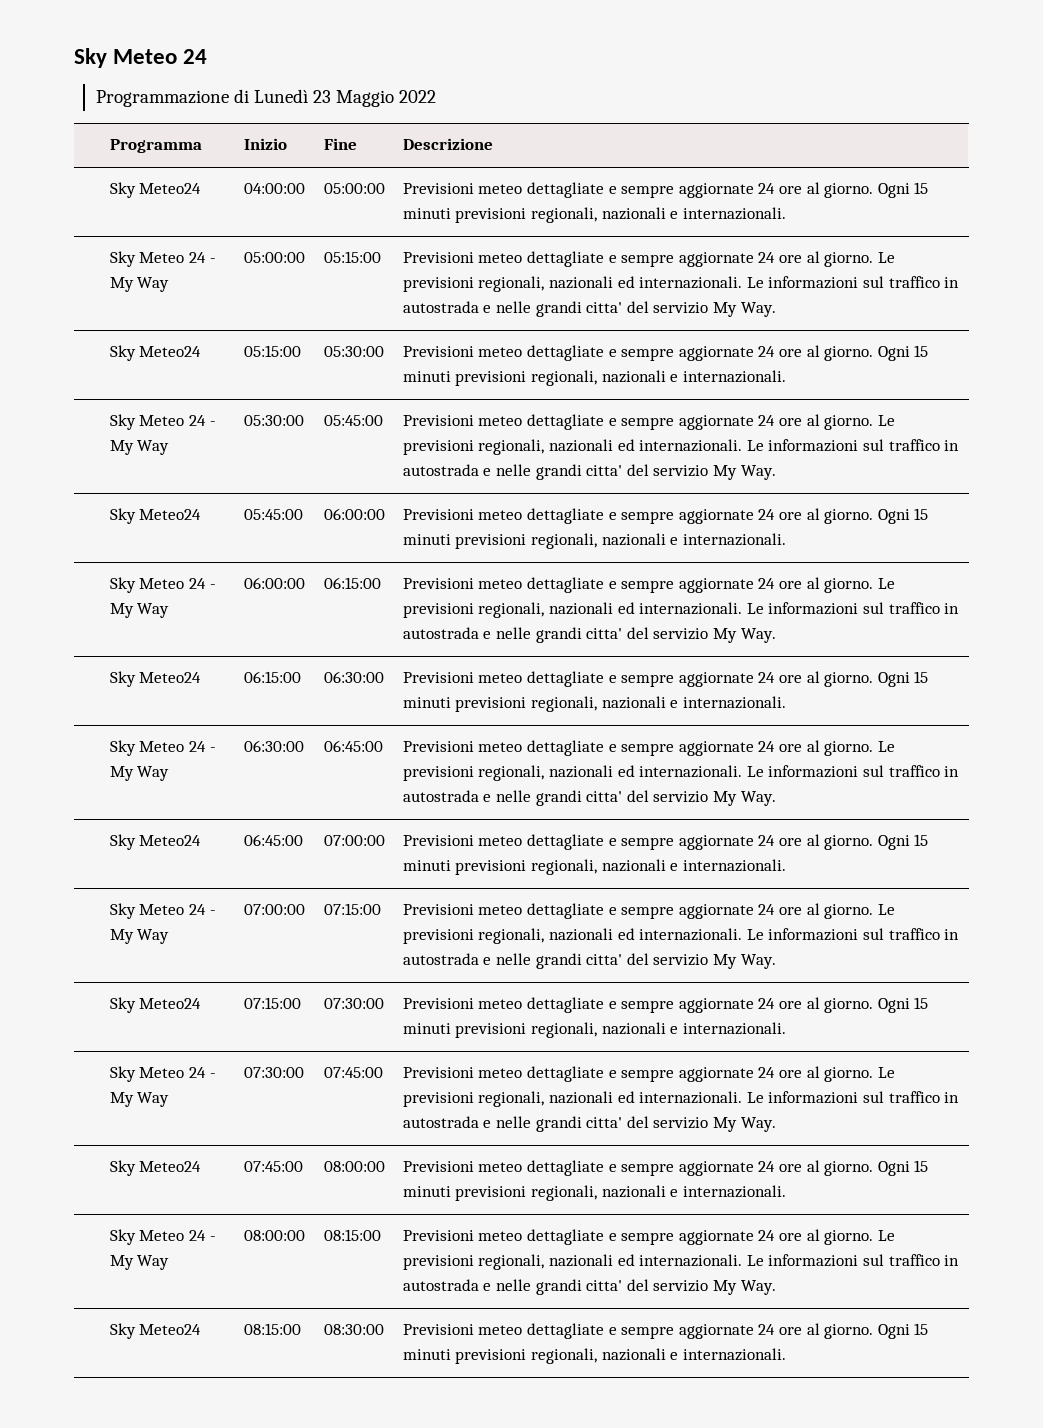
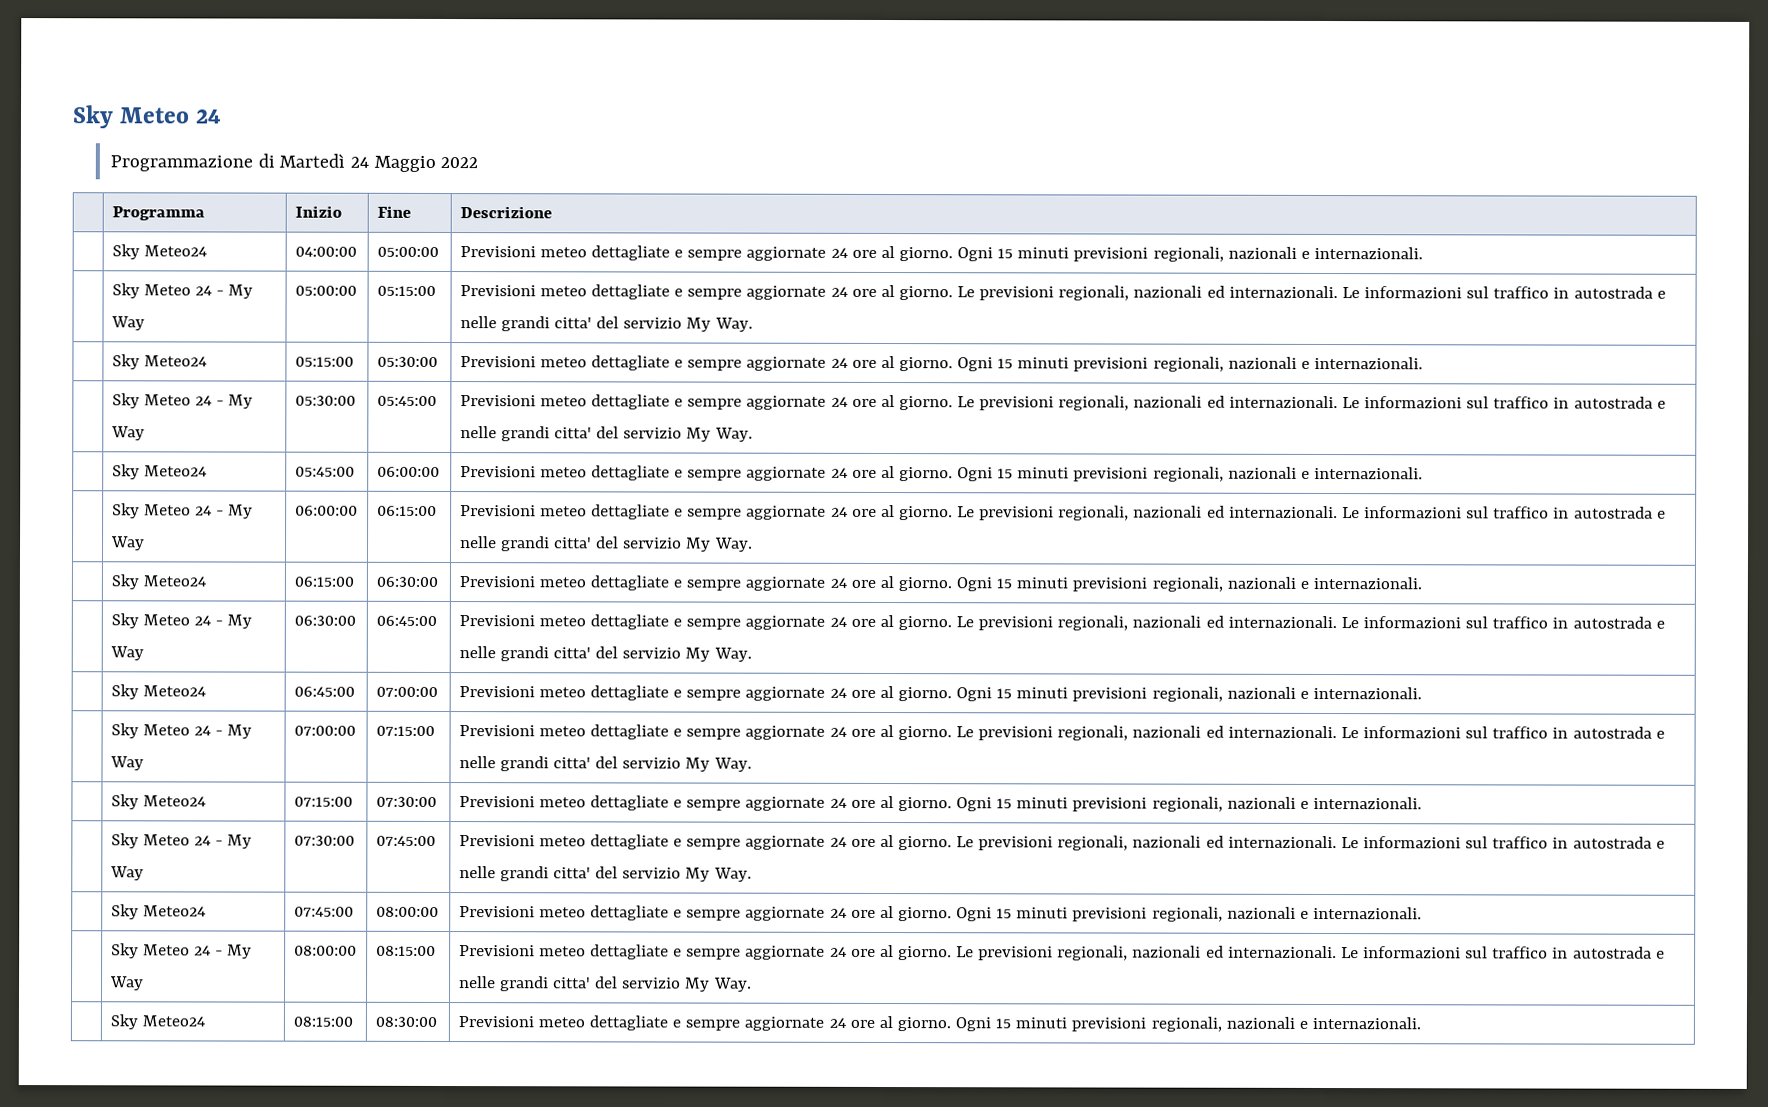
[254,89,332,103] Lunedì 23 -> [279,153,370,168] Martedì 24

